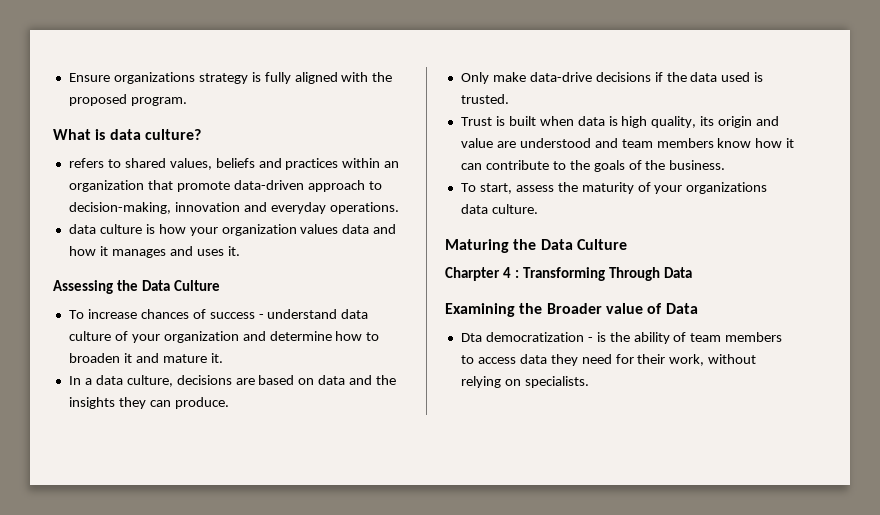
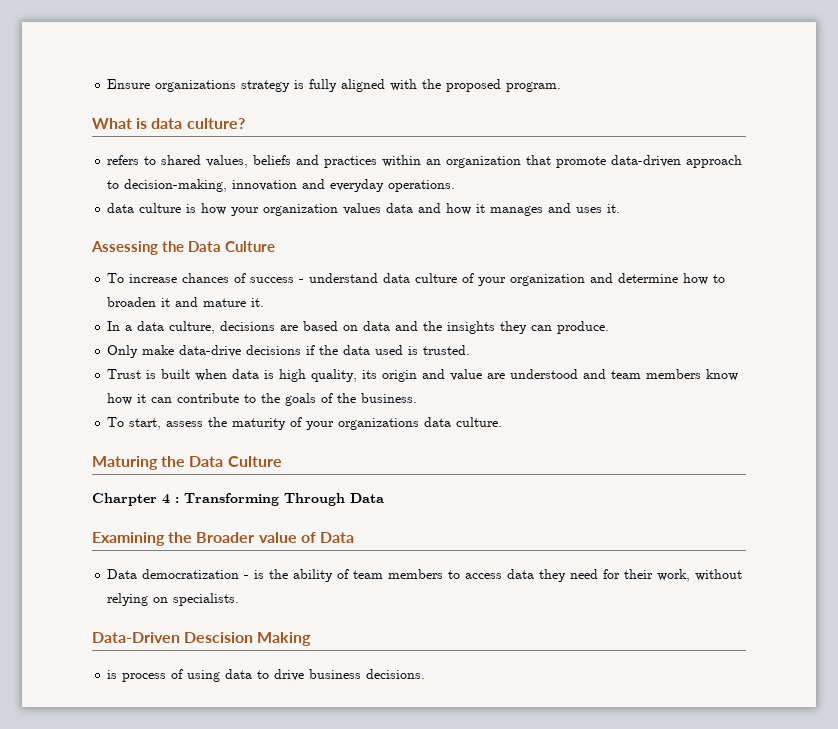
[460,333,482,342] Dta -> [107,569,138,579] Data
(589, 382) none -> [92,632,312,646] [107,669,426,682] // Data-Driven Descision Making // is process of using data to drive business decisions.

